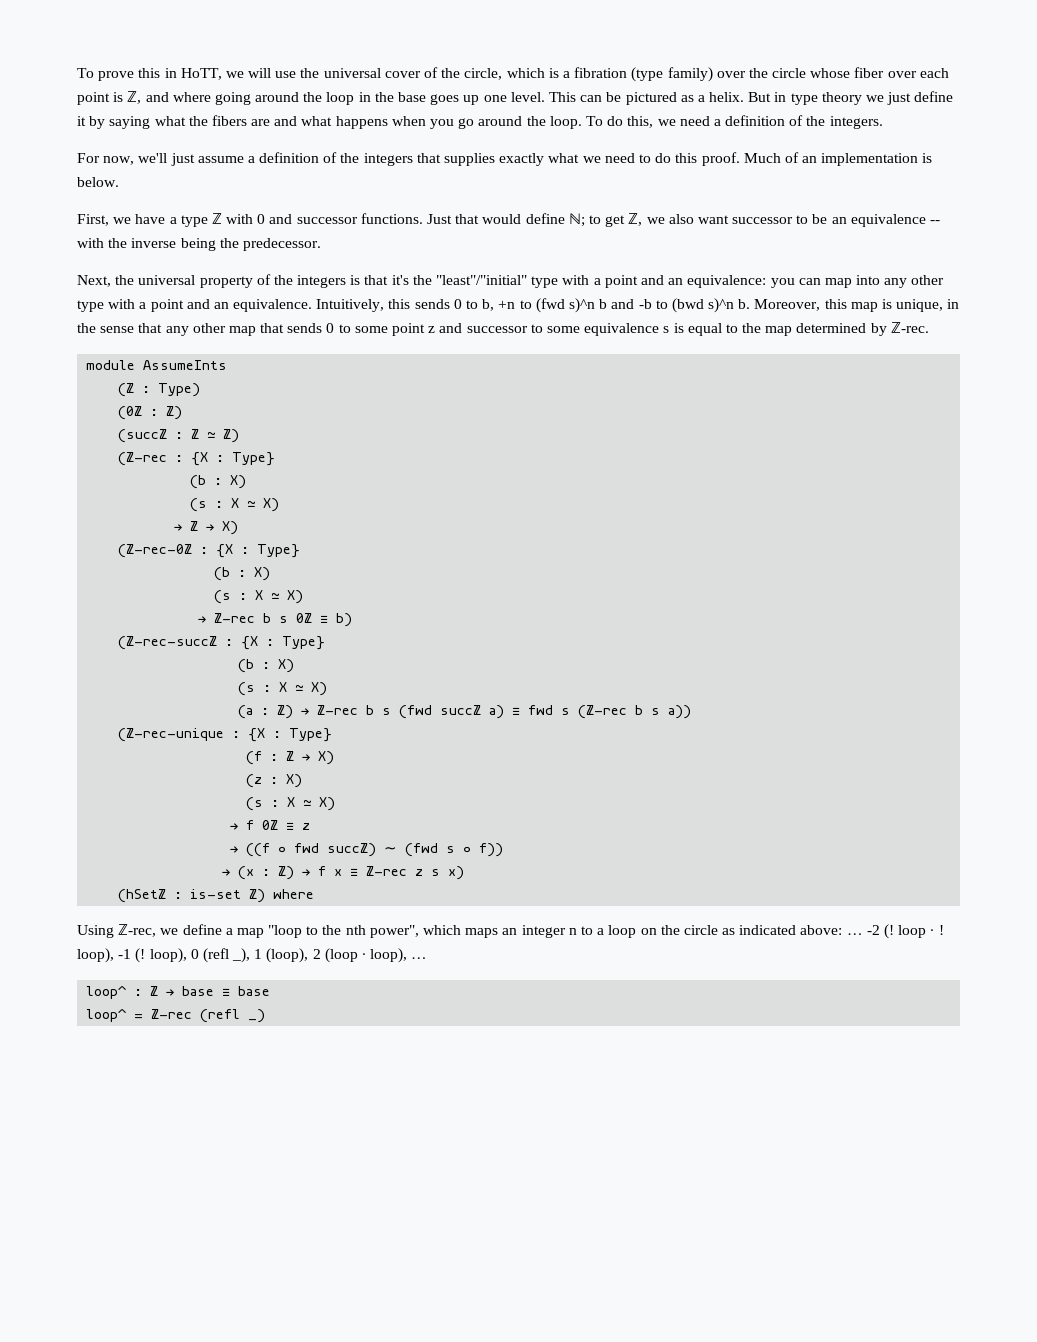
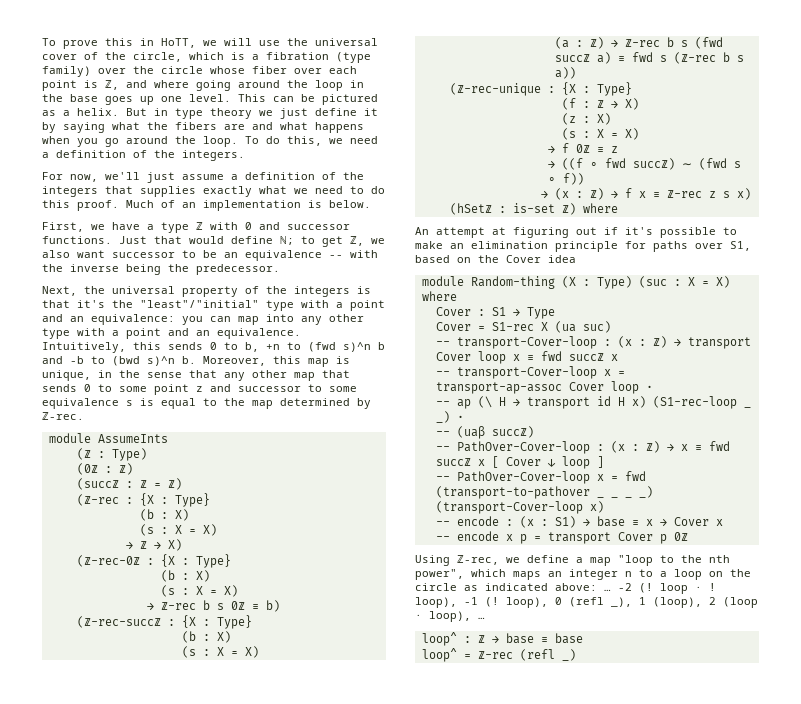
(315, 894) none -> [415,227,737,238] [415,241,751,252] [415,255,576,263] [421,276,730,289] [421,291,457,301] [435,307,555,319] [435,321,611,333] [435,336,751,349] [435,351,618,364] [435,366,625,379] [435,381,653,394] [435,396,751,409] [435,411,464,423] [435,426,534,439] [435,441,730,454] [435,456,604,469] [435,471,646,484] [435,486,653,499] [435,501,604,514] [435,516,723,528] [435,531,688,544] // An attempt at figuring out if it's possible to make an elimination principle for paths over S1, based on the Cover idea // module Random-thing (X : Type) (suc : X ≃ X) where // Cover : S1 → Type // Cover = S1-rec X (ua suc) // -- transport-Cover-loop : (x : ℤ) → transport Cover loop x ≡ fwd succℤ x // -- transport-Cover-loop x = transport-ap-assoc Cover loop ∙ // -- ap (\ H → transport id H x) (S1-rec-loop _ _) ∙ // -- (uaβ succℤ) // -- PathOver-Cover-loop : (x : ℤ) → x ≡ fwd succℤ x [ Cover ↓ loop ] // -- PathOver-Cover-loop x = fwd (transport-to-pathover _ _ _ _) (transport-Cover-loop x) // -- encode : (x : S1) → base ≡ x → Cover x // -- encode x p = transport Cover p 0ℤ

